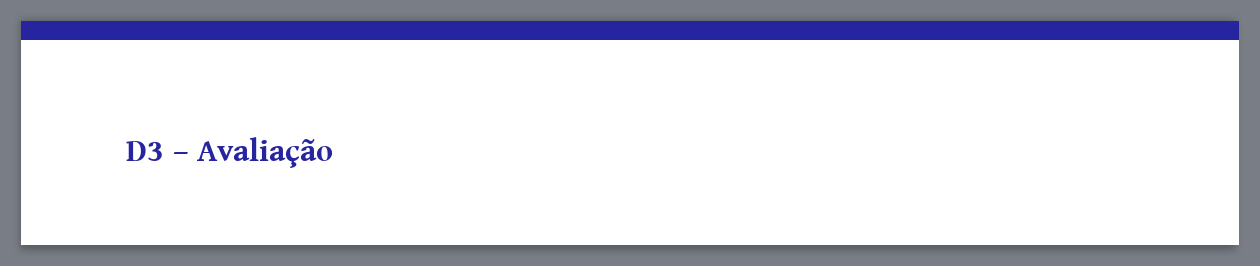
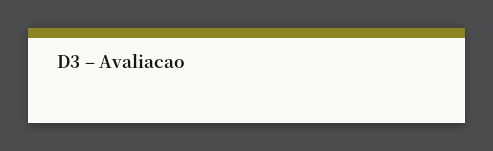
[197,137,334,168] Avaliação -> [99,53,186,68] Avaliacao

